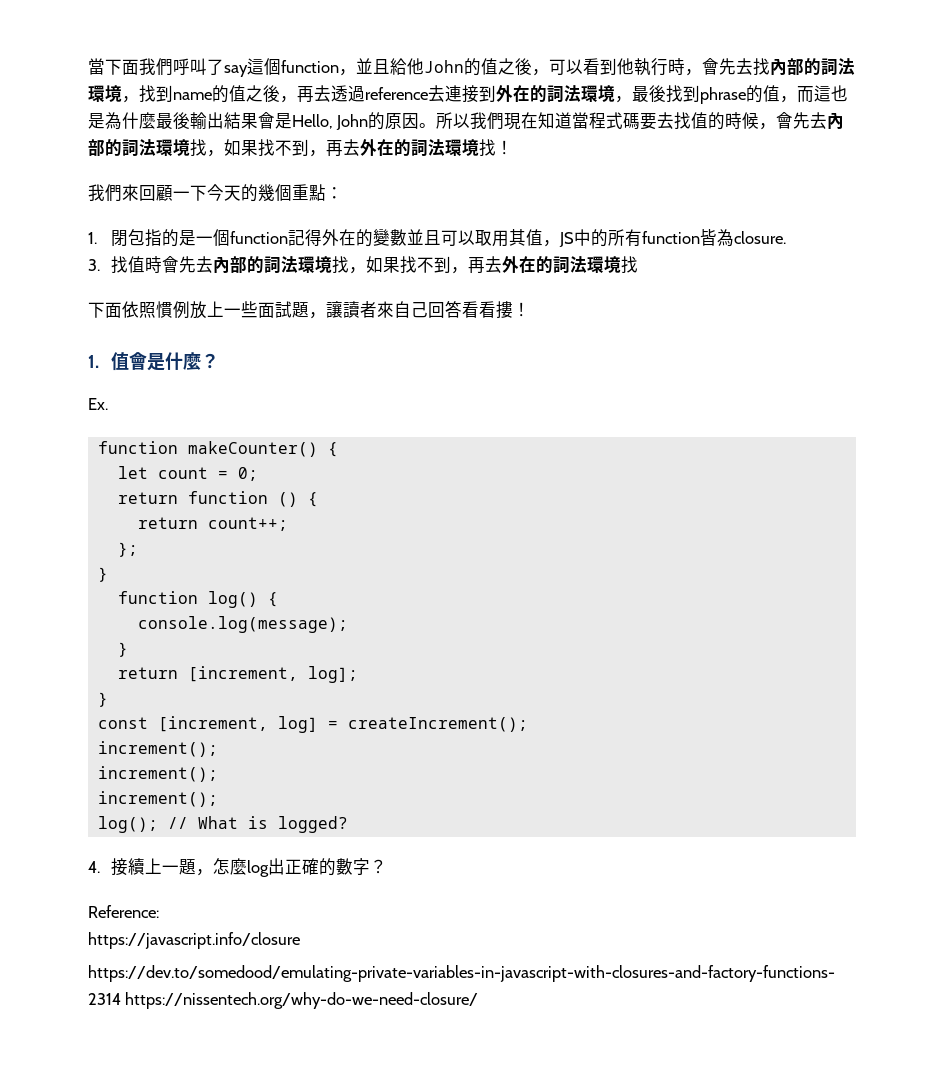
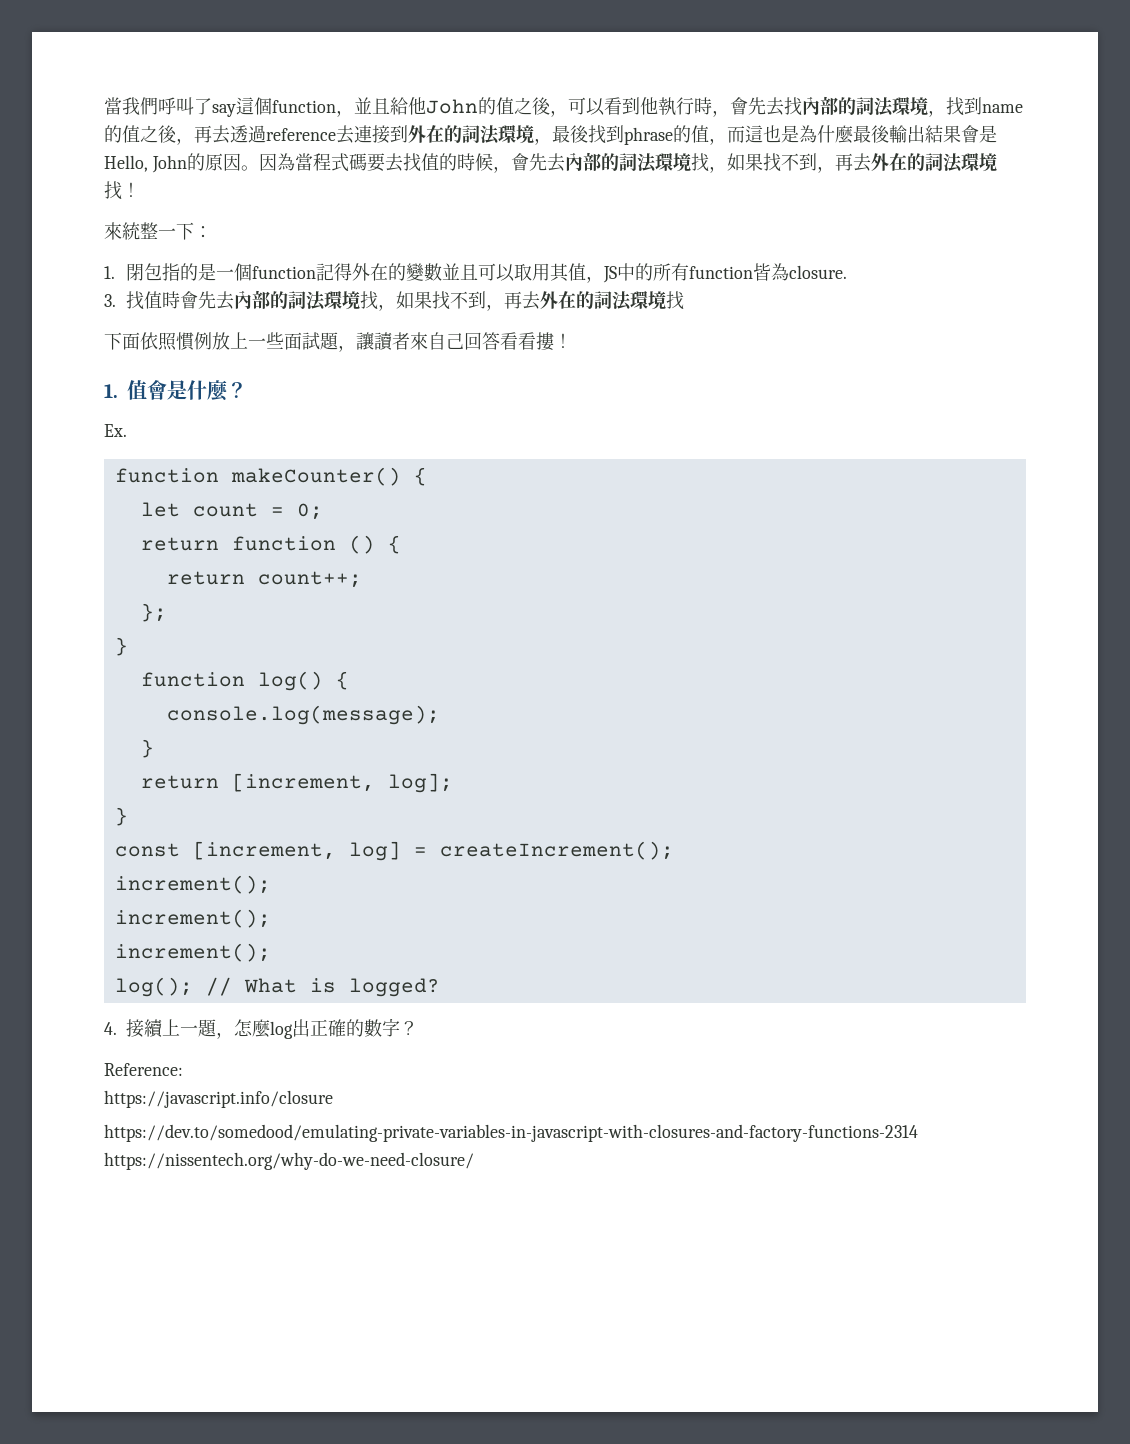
[88,58,139,75] 當下面 -> [104,97,122,115] 當
[436,112,573,130] 所以我們現在知道 -> [258,153,295,171] 因為
[88,184,326,202] 我們來回顧一下今天的幾個重點 -> [104,222,194,240] 來統整一下

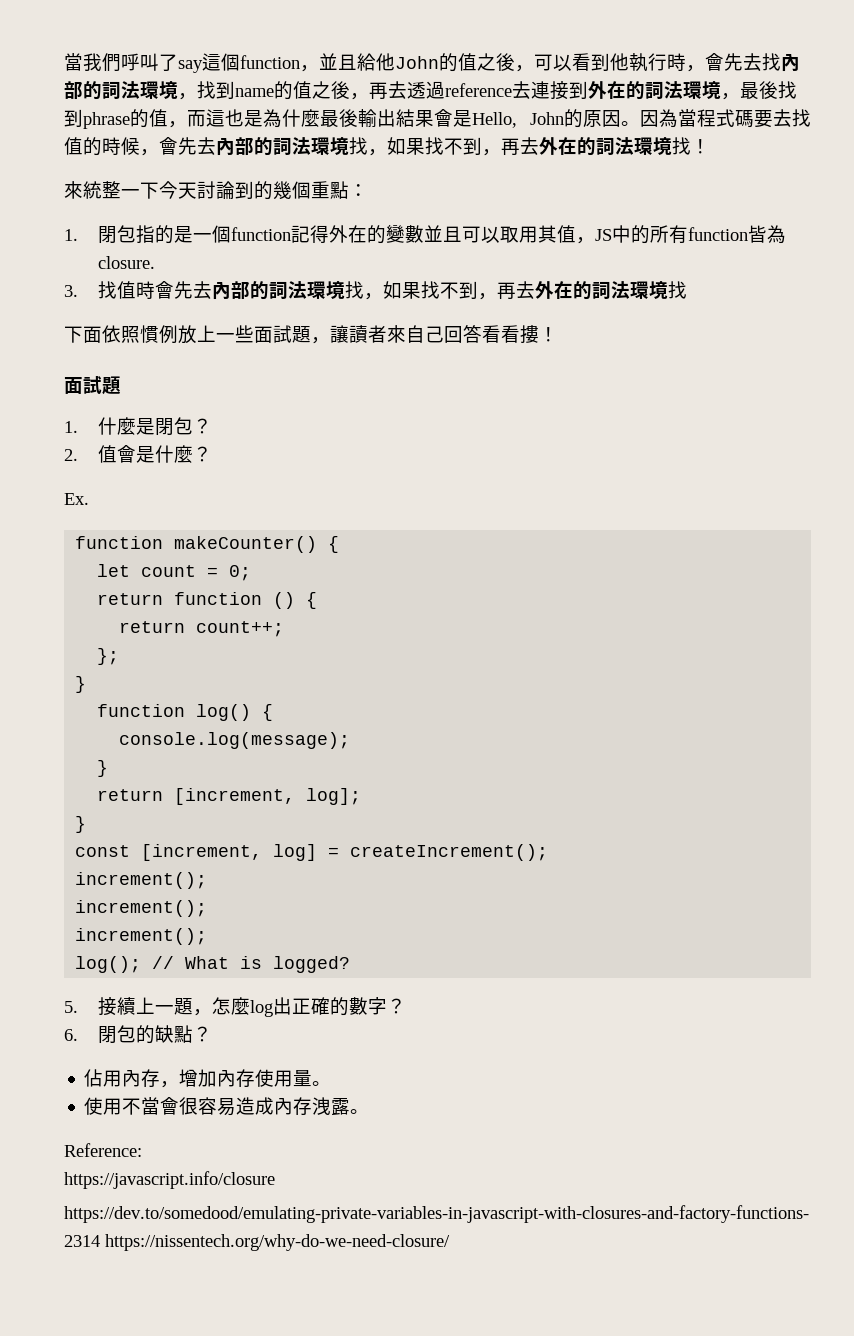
(194, 231) none -> [159,181,349,200] 今天討論到的幾個重點
[104,384,118,398] 1. -> [64,376,121,395] [64,417,213,436] [64,449,78,461] 面試題 // 1.什麼是閉包？ // 2.
[104,1022,117,1035] 4. -> [64,1001,78,1013] 5.
(418, 1028) none -> [64,1025,213,1044] [84,1069,332,1088] [84,1097,370,1116] // 6.閉包的缺點？ // 佔用內存，增加內存使用量。 // 使用不當會很容易造成內存洩露。

